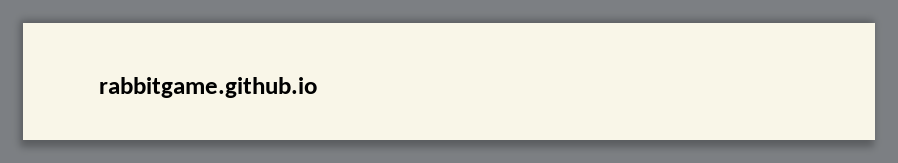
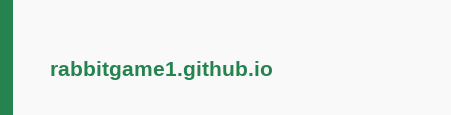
[99,77,317,98] rabbitgame.github.io -> [50,61,273,80] rabbitgame1.github.io

